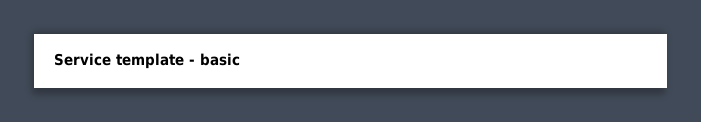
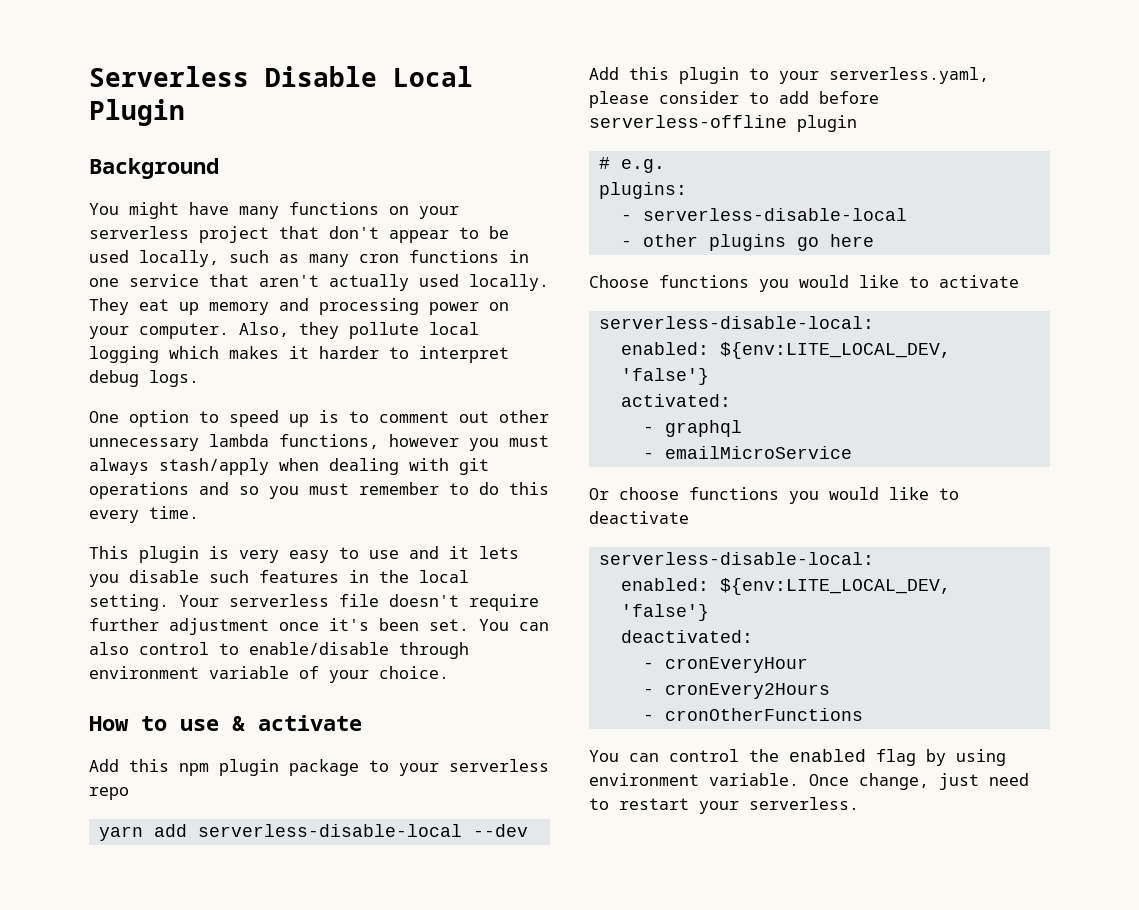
[54,53,240,69] Service template - basic -> [89,66,473,87] [89,99,185,126] [89,158,219,179] [89,202,459,219] [89,226,509,243] [89,250,529,267] [89,274,549,291] [89,298,509,315] [89,322,479,339] [89,346,509,363] [89,370,199,387] [89,410,549,427] [89,434,549,451] [89,458,489,475] [89,482,549,499] [89,506,199,523] [89,546,519,563] [89,570,469,587] [89,594,539,611] [89,618,549,635] [89,642,469,659] [89,666,449,683] [89,715,362,731] [89,759,549,776] [89,787,129,800] [98,824,528,841] [589,67,989,84] [589,91,879,108] [589,115,857,132] [598,157,665,173] [598,182,687,199] [620,208,907,221] [620,234,874,251] [589,275,1019,292] [598,316,874,329] [620,342,951,359] [620,368,709,385] [620,394,731,407] [642,420,742,437] [642,446,852,459] [589,487,959,504] [589,511,689,524] [598,552,874,565] [620,578,951,595] [620,604,709,621] [620,630,753,643] [642,657,808,673] [642,683,830,699] [642,708,863,721] [589,749,1006,766] [589,773,1029,790] [589,797,859,814] Serverless Disable Local Plugin // Background // You might have many functions on your serverless project that don't appear to be used locally, such as many cron functions in one service that aren't actually used locally. They eat up memory and processing power on your computer. Also, they pollute local logging which makes it harder to interpret debug logs. // One option to speed up is to comment out other unnecessary lambda functions, however you must always stash/apply when dealing with git operations and so you must remember to do this every time. // This plugin is very easy to use and it lets you disable such features in the local setting. Your serverless file doesn't require further adjustment once it's been set. You can also control to enable/disable through environment variable of your choice. // How to use & activate // Add this npm plugin package to your serverless repo // yarn add serverless-disable-local --dev // Add this plugin to your serverless.yaml, please consider to add before serverless-offline plugin // # e.g. // plugins: // - serverless-disable-local // - other plugins go here // Choose functions you would like to activate // serverless-disable-local: // enabled: ${env:LITE_LOCAL_DEV, 'false'} // activated: // - graphql // - emailMicroService // Or choose functions you would like to deactivate // serverless-disable-local: // enabled: ${env:LITE_LOCAL_DEV, 'false'} // deactivated: // - cronEveryHour // - cronEvery2Hours // - cronOtherFunctions // You can control the enabled flag by using environment variable. Once change, just need to restart your serverless.

